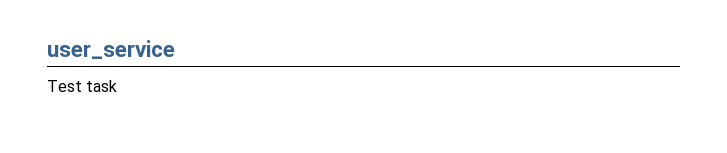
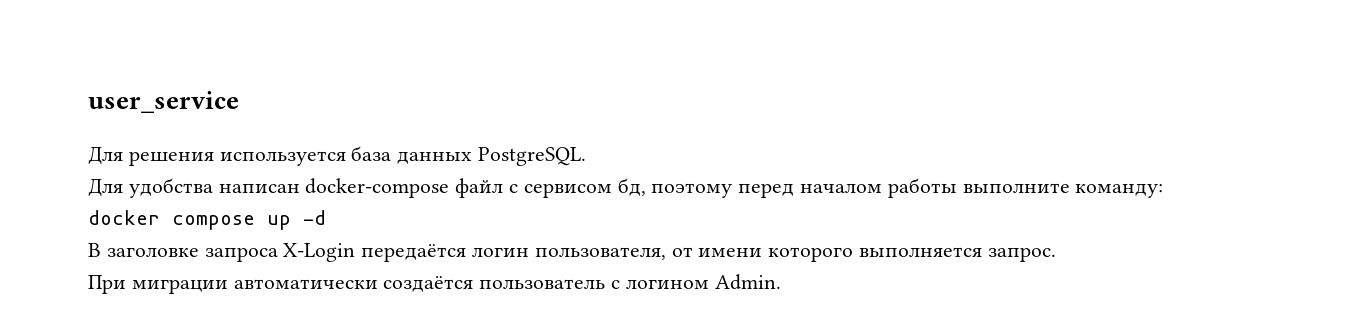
[47,80,118,92] Test task -> [88,146,587,166] [88,178,1164,198] [88,210,326,230] [88,243,1056,262] [88,274,781,294] Для решения используется база данных PostgreSQL. // Для удобства написан docker-compose файл с сервисом бд, поэтому перед началом работы выполните команду: // docker compose up -d // В заголовке запроса X-Login передаётся логин пользователя, от имени которого выполняется запрос. // При миграции автоматически создаётся пользователь с логином Admin.

